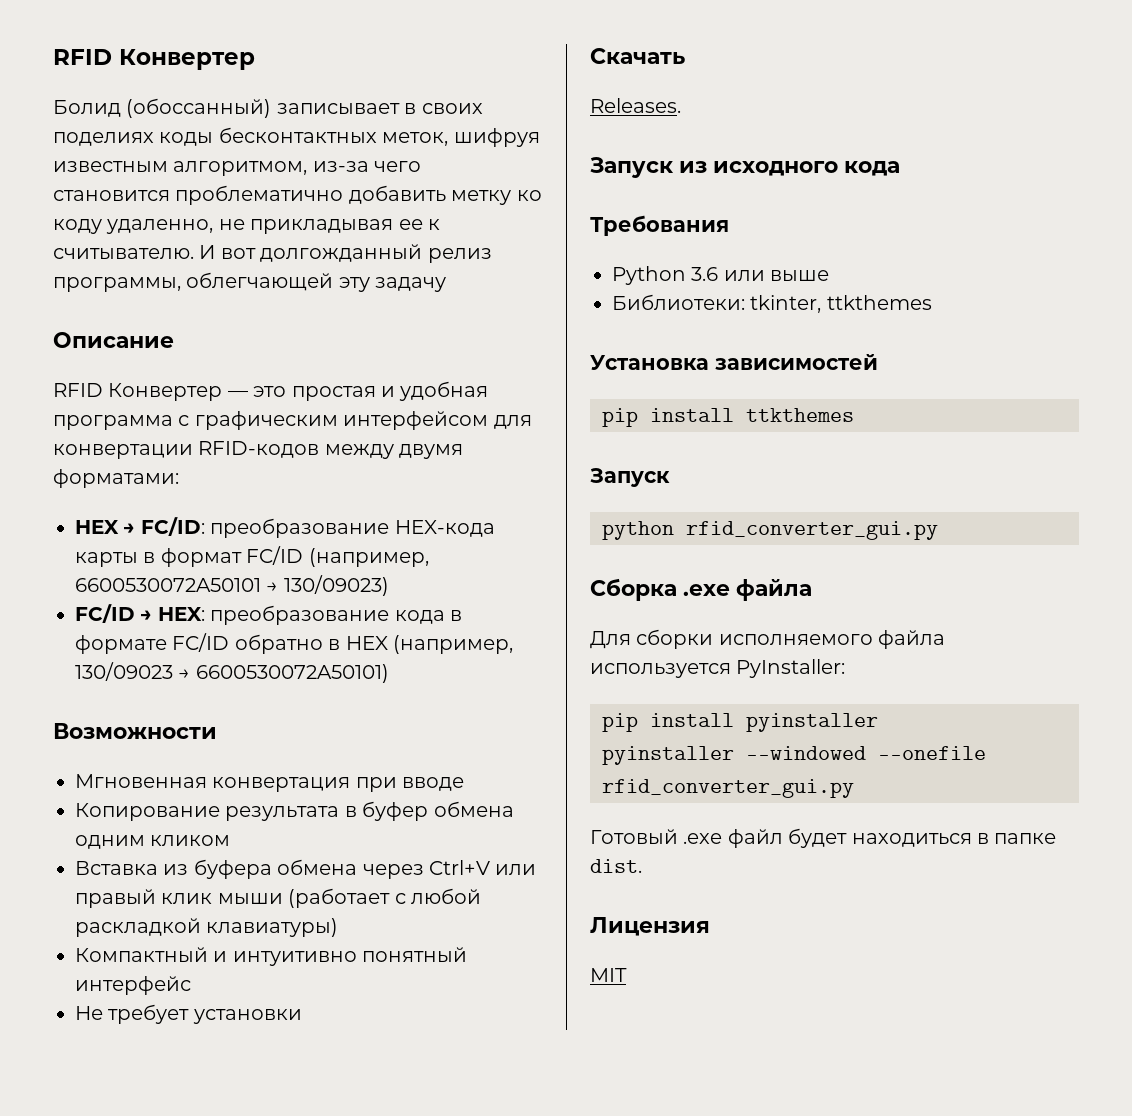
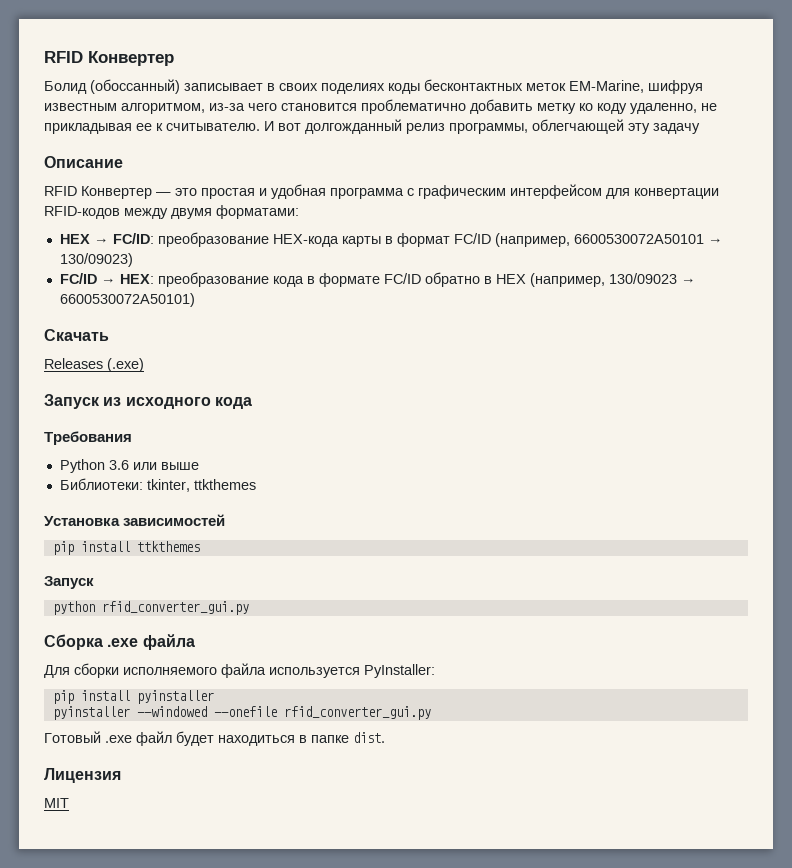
[382,132,449,146] меток, -> [526,80,644,93] меток EM-Marine,
[53,723,217,739] [75,774,465,792] [75,801,514,821] [75,835,231,849] [75,859,537,879] [75,888,481,908] [75,918,339,937] [75,947,468,966] [75,976,191,995] [75,1004,302,1024] // Возможности // Мгновенная конвертация при вводе // Копирование результата в буфер обмена одним кликом // Вставка из буфера обмена через Ctrl+V или правый клик мыши (работает с любой раскладкой клавиатуры) // Компактный и интуитивно понятный интерфейс // Не требует установки -> (195, 300) none
[590,98,681,113] Releases. -> [44,358,144,372] Releases (.exe)

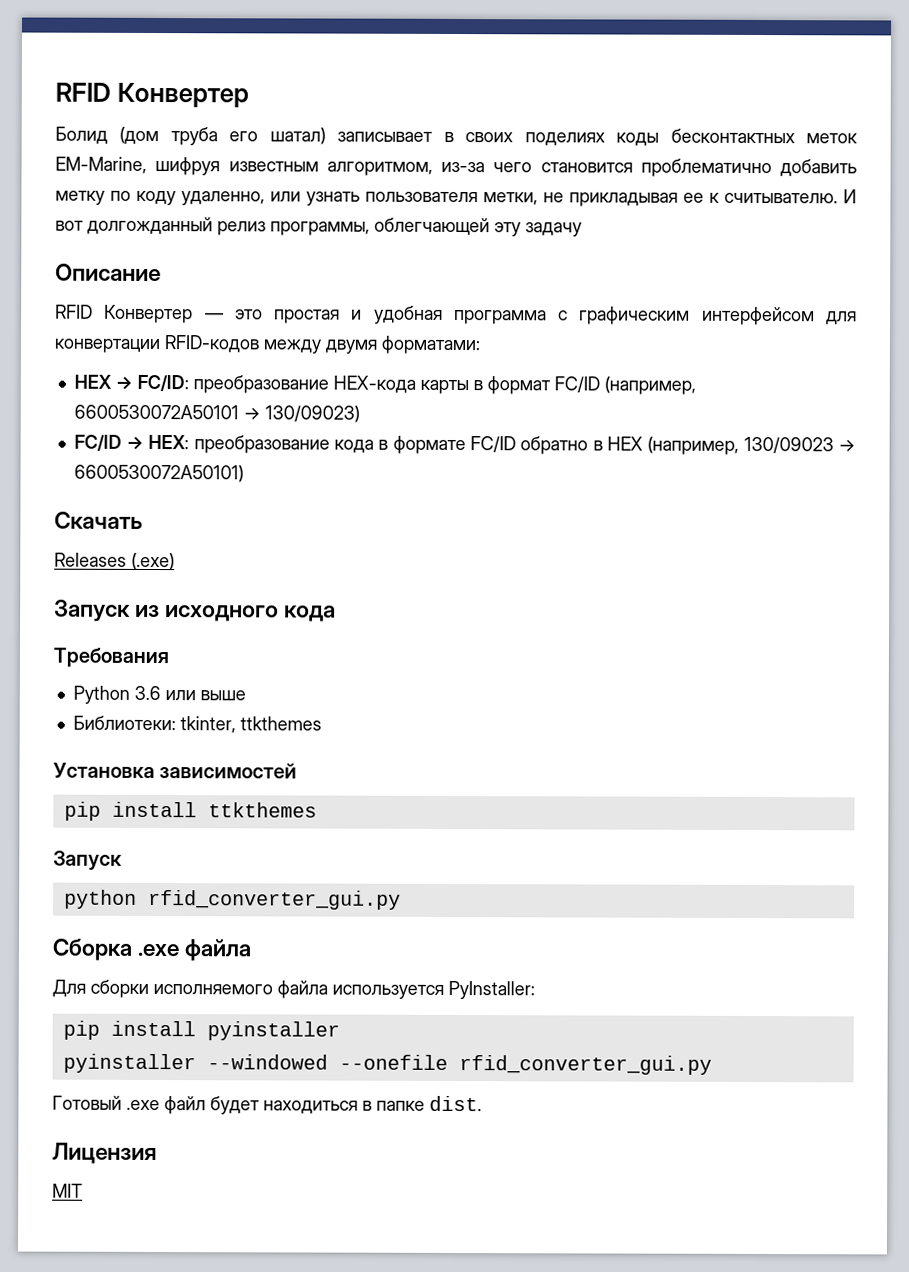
[90,79,180,94] (обоссанный) -> [119,126,326,146] (дом труба его шатал)
[579,103,593,111] ко -> [110,190,131,201] по
(697, 108) none -> [270,191,538,206] или узнать пользователя метки,

